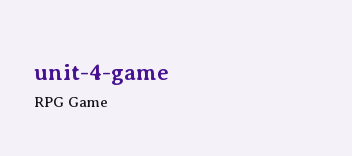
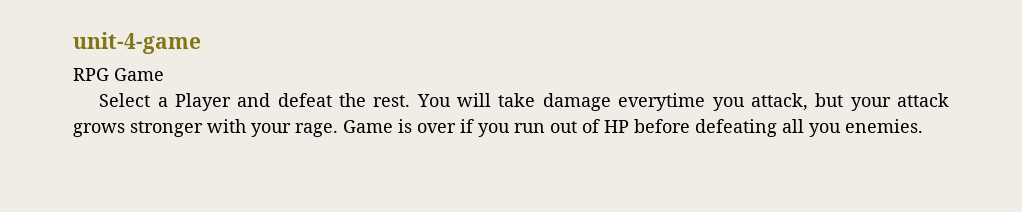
(108, 102) none -> [99,93,950,111] [73,119,923,137] // Select a Player and defeat the rest. You will take damage everytime you attack, but your attack grows stronger with your rage. Game is over if you run out of HP before defeating all you enemies.

